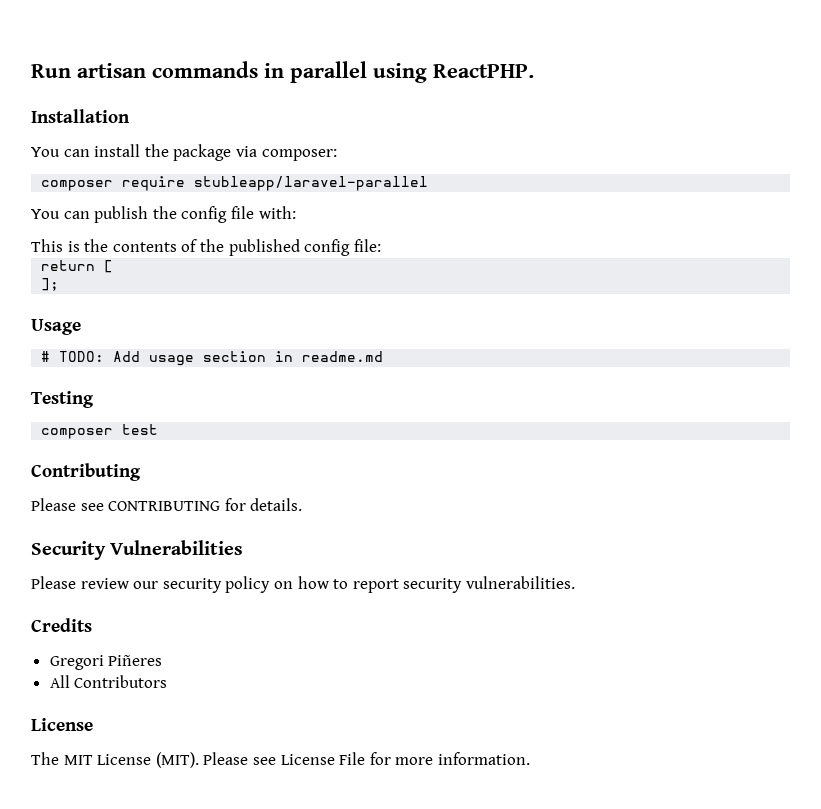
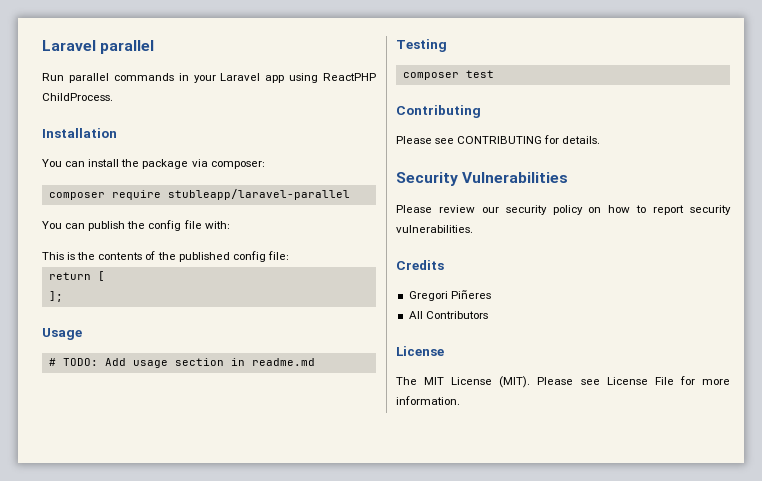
[31,61,534,83] Run artisan commands in parallel using ReactPHP. -> [42,40,155,54] [42,73,376,83] [42,93,113,101] Laravel parallel // Run parallel commands in your Laravel app using ReactPHP ChildProcess.

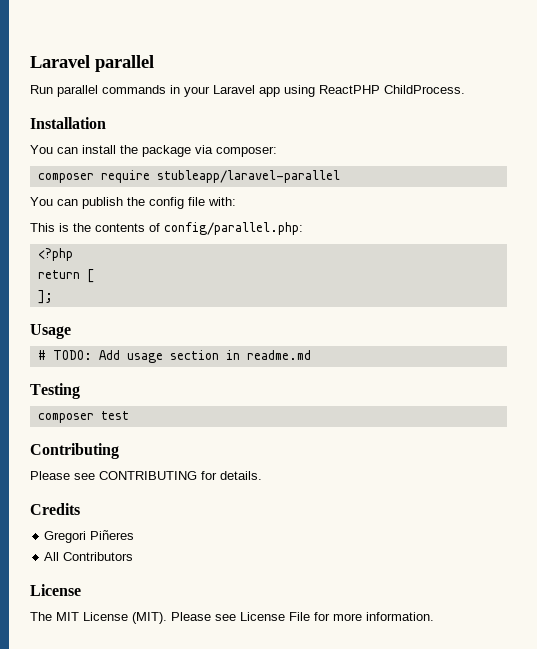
[157,251,289,262] the published config file: -> [164,222,303,235] [37,248,73,261] config/parallel.php: // <?php
[396,172,569,186] [396,205,731,215] [396,225,473,233] // Security Vulnerabilities // Please review our security policy on how to report security vulnerabilities. -> (262, 475) none

